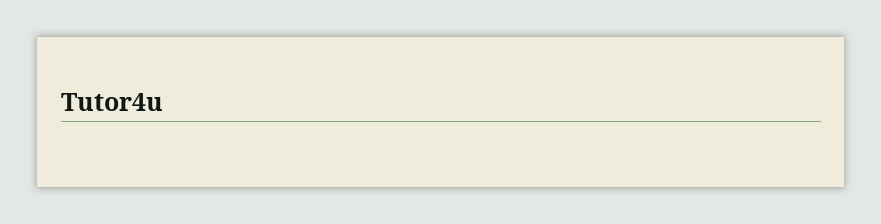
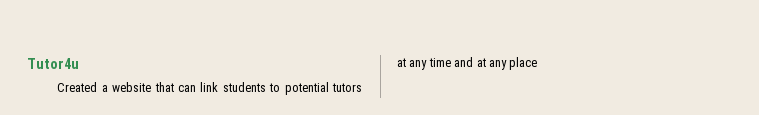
(163, 102) none -> [57,82,362,95] [397,57,538,70] // Created a website that can link students to potential tutors at any time and at any place

